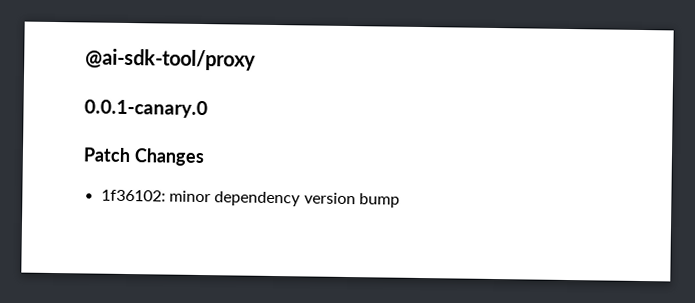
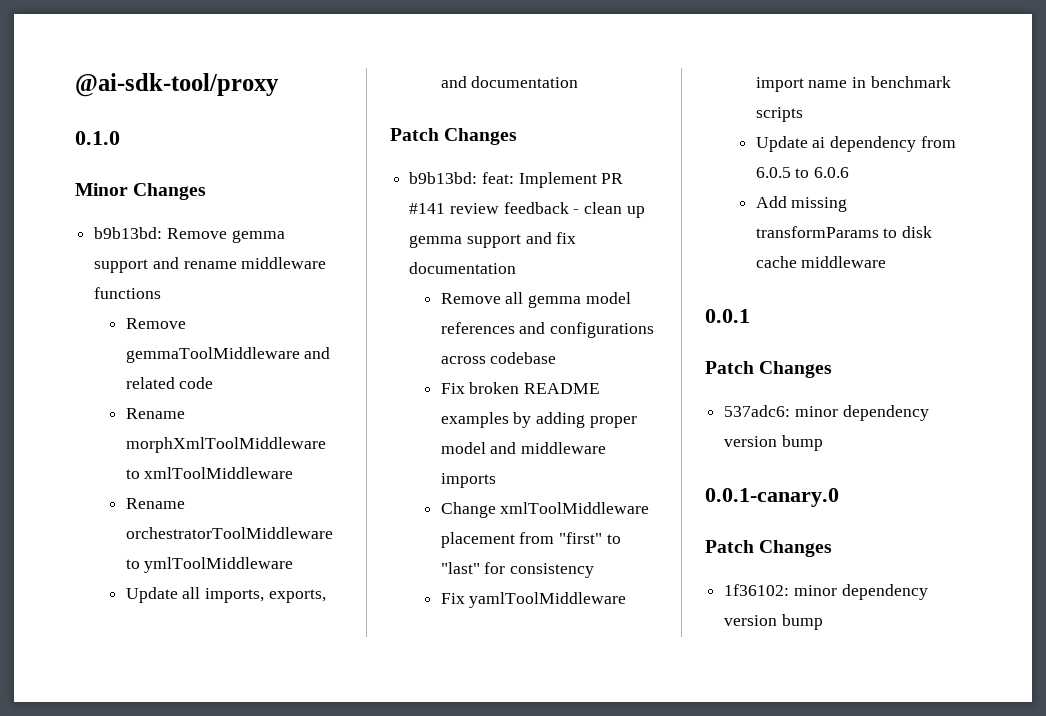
(256, 59) none -> [75,131,120,145] [75,183,207,200] [94,227,285,243] [94,257,327,273] [94,287,162,299] [125,318,186,329] [125,347,331,363] [125,377,214,389] [125,408,185,419] [125,437,326,453] [125,467,294,479] [125,498,185,509] [125,527,333,539] [125,557,294,573] [125,587,326,603] [440,76,579,88] [390,128,518,145] [409,172,624,188] [409,202,645,218] [409,232,577,248] [409,262,517,274] [440,292,631,308] [440,322,654,338] [440,352,557,364] [440,382,600,394] [440,412,637,428] [440,442,606,454] [440,473,496,488] [440,502,650,518] [440,532,621,548] [440,562,594,578] [440,592,627,608] [755,76,951,92] [755,107,803,122] [755,136,956,152] [755,167,849,178] [755,196,848,212] [755,226,932,238] [755,256,887,268] [705,309,750,323] [705,361,833,378] [724,405,929,421] [724,435,823,451] // 0.1.0 // Minor Changes // b9b13bd: Remove gemma support and rename middleware functions // Remove gemmaToolMiddleware and related code // Rename morphXmlToolMiddleware to xmlToolMiddleware // Rename orchestratorToolMiddleware to ymlToolMiddleware // Update all imports, exports, and documentation // Patch Changes // b9b13bd: feat: Implement PR #141 review feedback - clean up gemma support and fix documentation // Remove all gemma model references and configurations across codebase // Fix broken README examples by adding proper model and middleware imports // Change xmlToolMiddleware placement from "first" to "last" for consistency // Fix yamlToolMiddleware import name in benchmark scripts // Update ai dependency from 6.0.5 to 6.0.6 // Add missing transformParams to disk cache middleware // 0.0.1 // Patch Changes // 537adc6: minor dependency version bump

